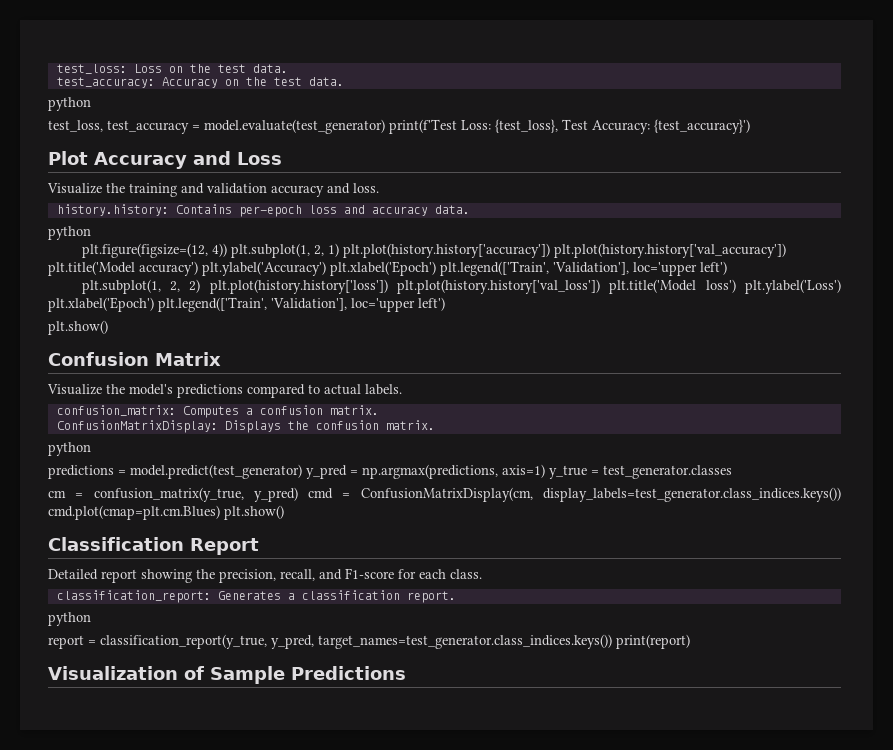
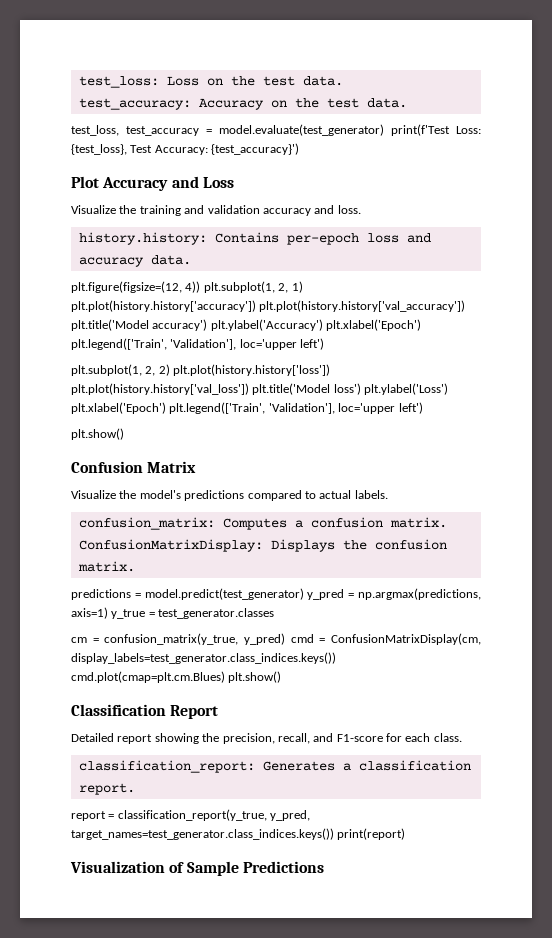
[48,97,91,111] // python -> (407, 103) none
[48,226,91,240] // python -> (191, 260) none
[48,442,91,456] // python -> (135, 566) none
[48,612,91,626] // python -> (135, 789) none

